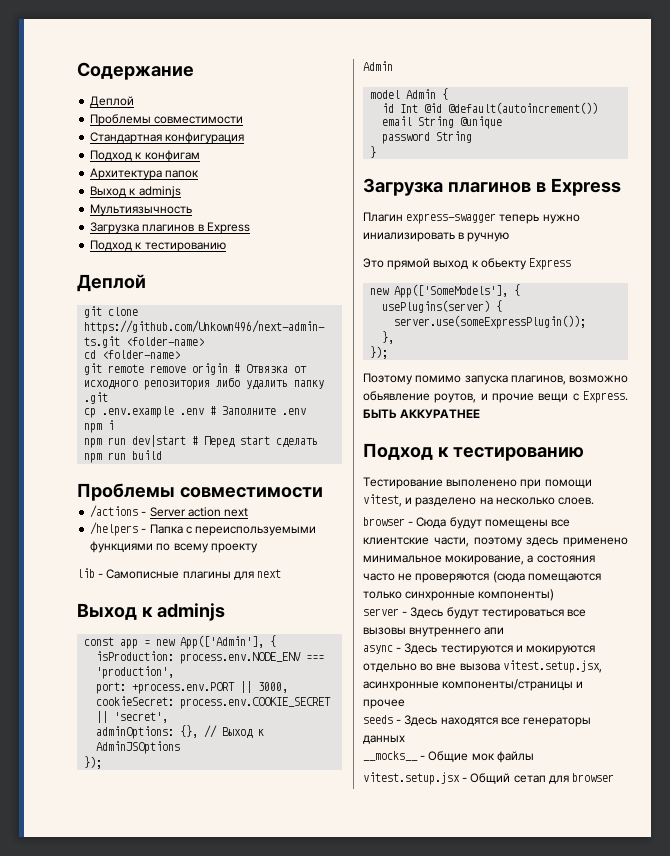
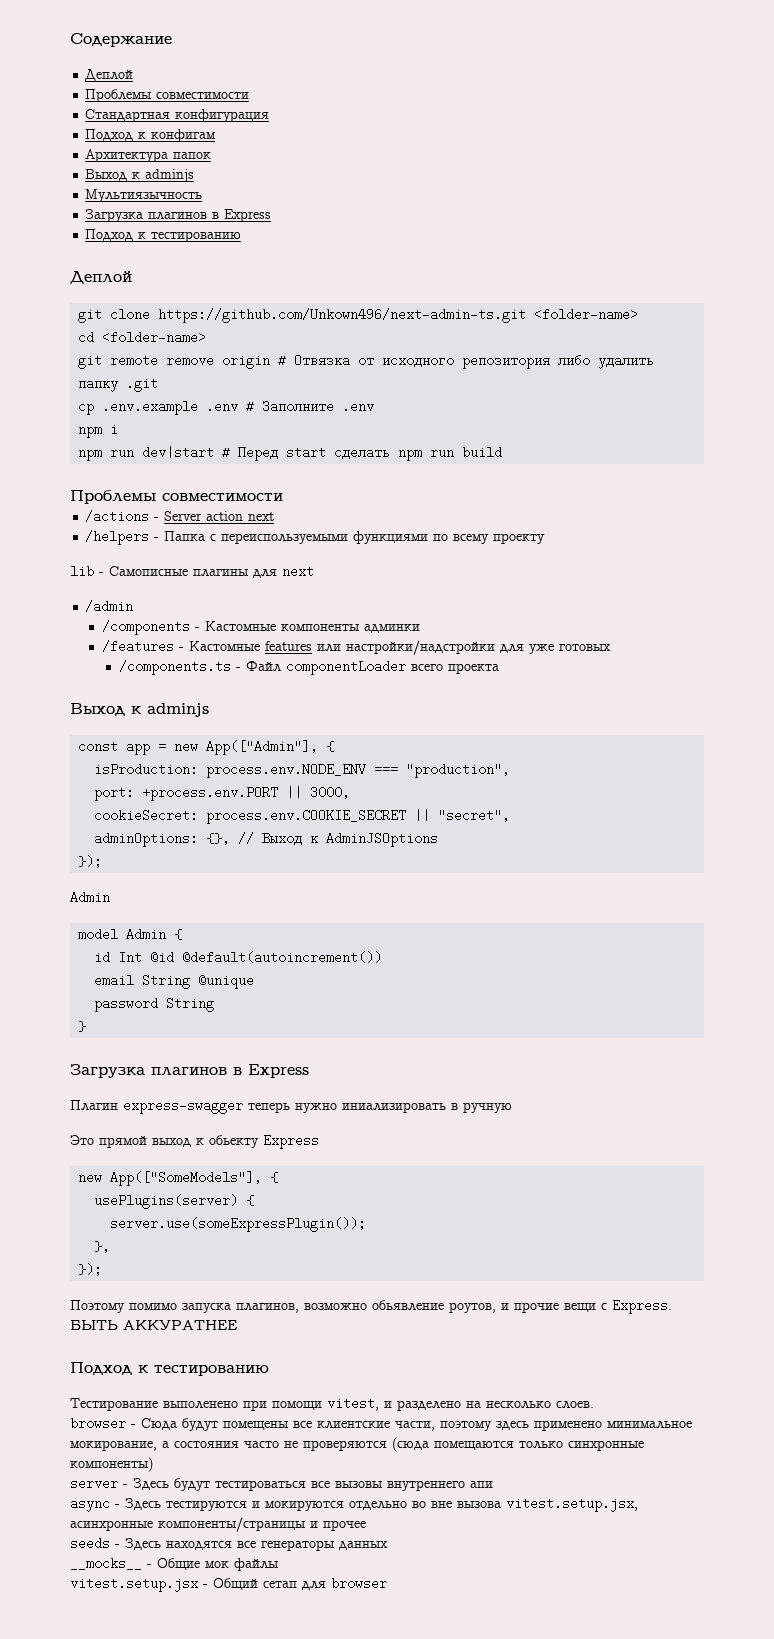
(282, 573) none -> [85,600,134,613] [101,620,420,635] [101,640,611,655] [118,660,499,675] // /admin // /components - Кастомные компоненты админки // /features - Кастомные features или настройки/надстройки для уже готовых // /components.ts - Файл componentLoader всего проекта
[180,635,265,649] App(['Admin'], -> [206,740,319,755] App(["Admin"],
[96,666,175,679] 'production', -> [406,763,511,778] "production",
[114,712,169,723] 'secret', -> [438,809,511,822] "secret",
[394,284,509,298] App(['SomeModels'], -> [110,1171,263,1186] App(["SomeModels"],

